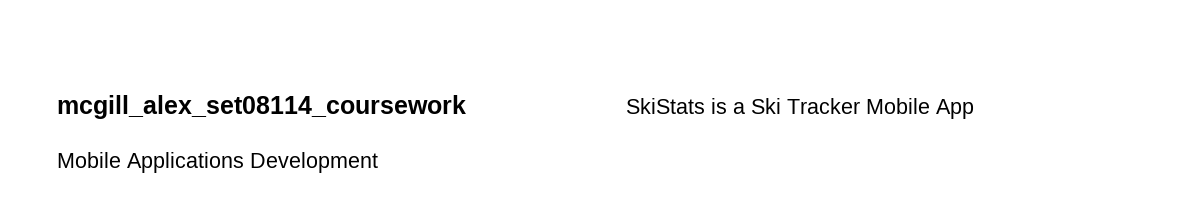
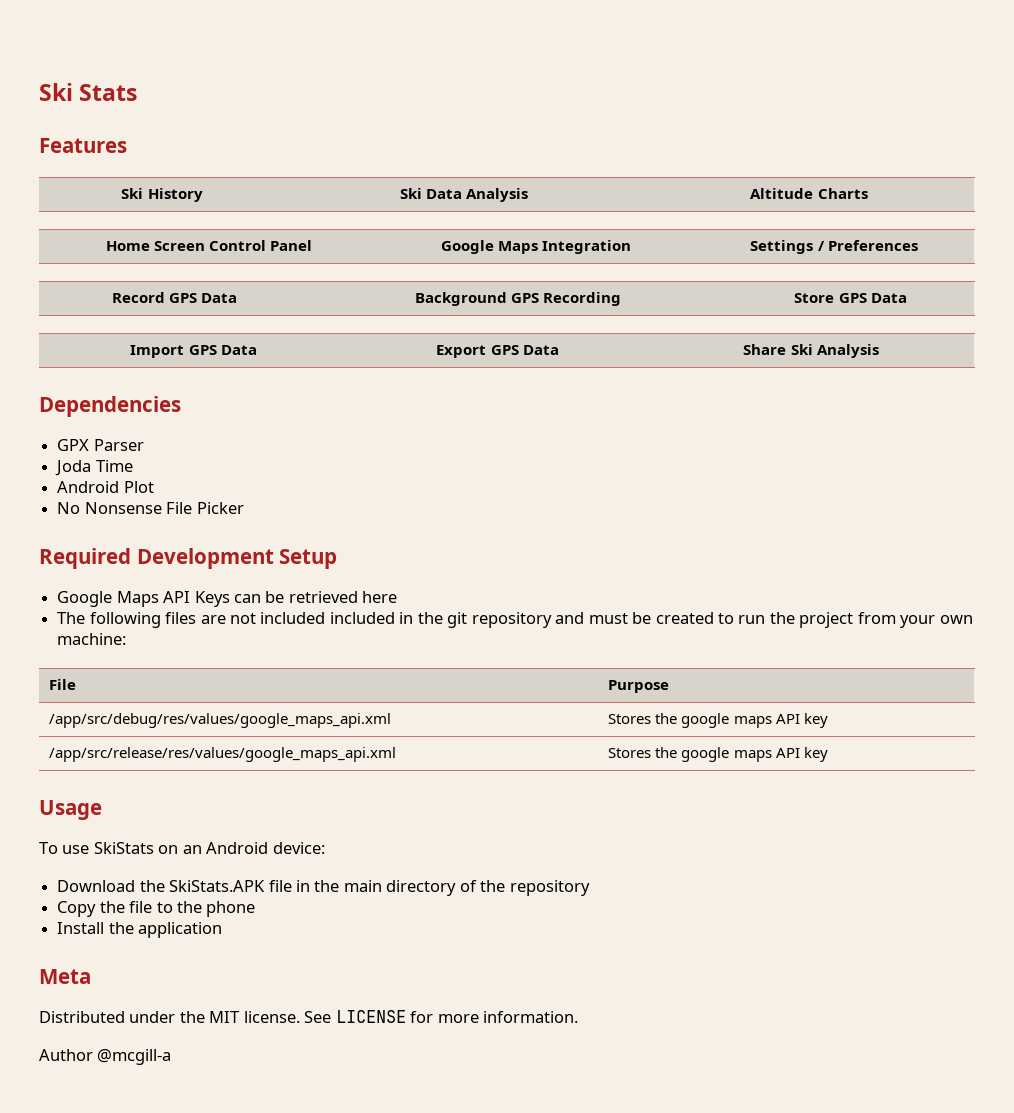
[57,95,466,119] [57,152,378,173] [626,98,974,119] mcgill_alex_set08114_coursework // Mobile Applications Development // SkiStats is a Ski Tracker Mobile App -> [39,83,138,101] [39,138,127,153] [121,188,203,202] [399,188,529,202] [750,188,868,199] [105,240,313,251] [440,240,632,254] [750,240,918,254] [111,292,238,303] [414,292,622,306] [794,293,907,303] [130,345,257,358] [436,345,559,358] [743,344,879,358] [39,396,181,417] [57,439,144,451] [55,460,133,476] [57,481,154,493] [57,502,244,514] [39,548,338,569] [57,591,398,607] [57,612,973,628] [57,633,127,645] [49,679,77,690] [608,680,670,693] [49,713,392,728] [608,713,828,728] [49,747,397,762] [608,747,828,762] [39,800,102,820] [39,842,325,854] [57,880,590,896] [57,901,256,917] [57,922,223,938] [39,969,91,984] [39,1010,579,1023] [39,1049,172,1065] Ski Stats // Features // Ski History | Ski Data Analysis | Altitude Charts // Home Screen Control Panel | Google Maps Integration | Settings / Preferences // Record GPS Data | Background GPS Recording | Store GPS Data // Import GPS Data | Export GPS Data | Share Ski Analysis // Dependencies // GPX Parser // Joda Time // Android Plot // No Nonsense File Picker // Required Development Setup // Google Maps API Keys can be retrieved here // The following files are not included included in the git repository and must be created to run the project from your own machine: // File | Purpose // /app/src/debug/res/values/google_maps_api.xml | Stores the google maps API key // /app/src/release/res/values/google_maps_api.xml | Stores the google maps API key // Usage // To use SkiStats on an Android device: // Download the SkiStats.APK file in the main directory of the repository // Copy the file to the phone // Install the application // Meta // Distributed under the MIT license. See LICENSE for more information. // Author @mcgill-a

